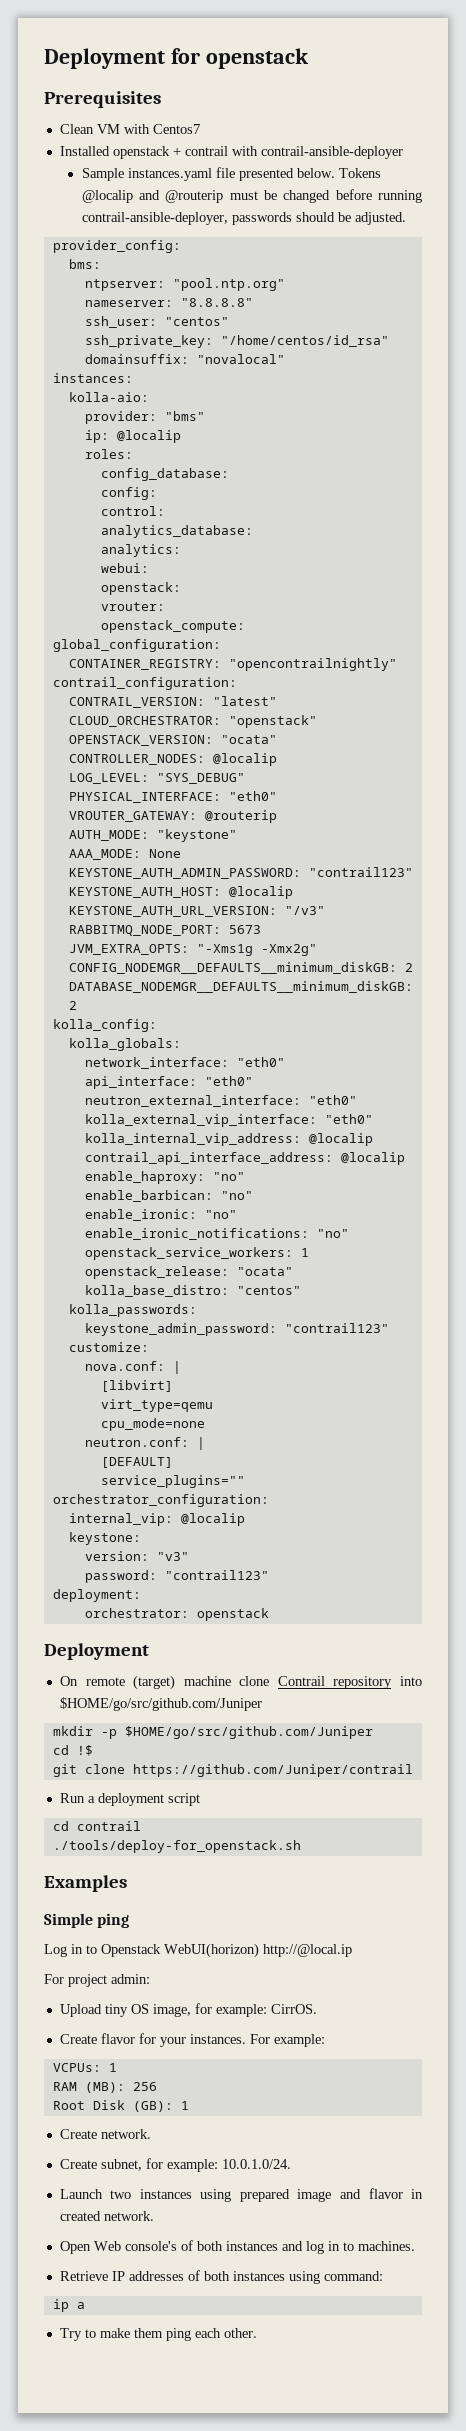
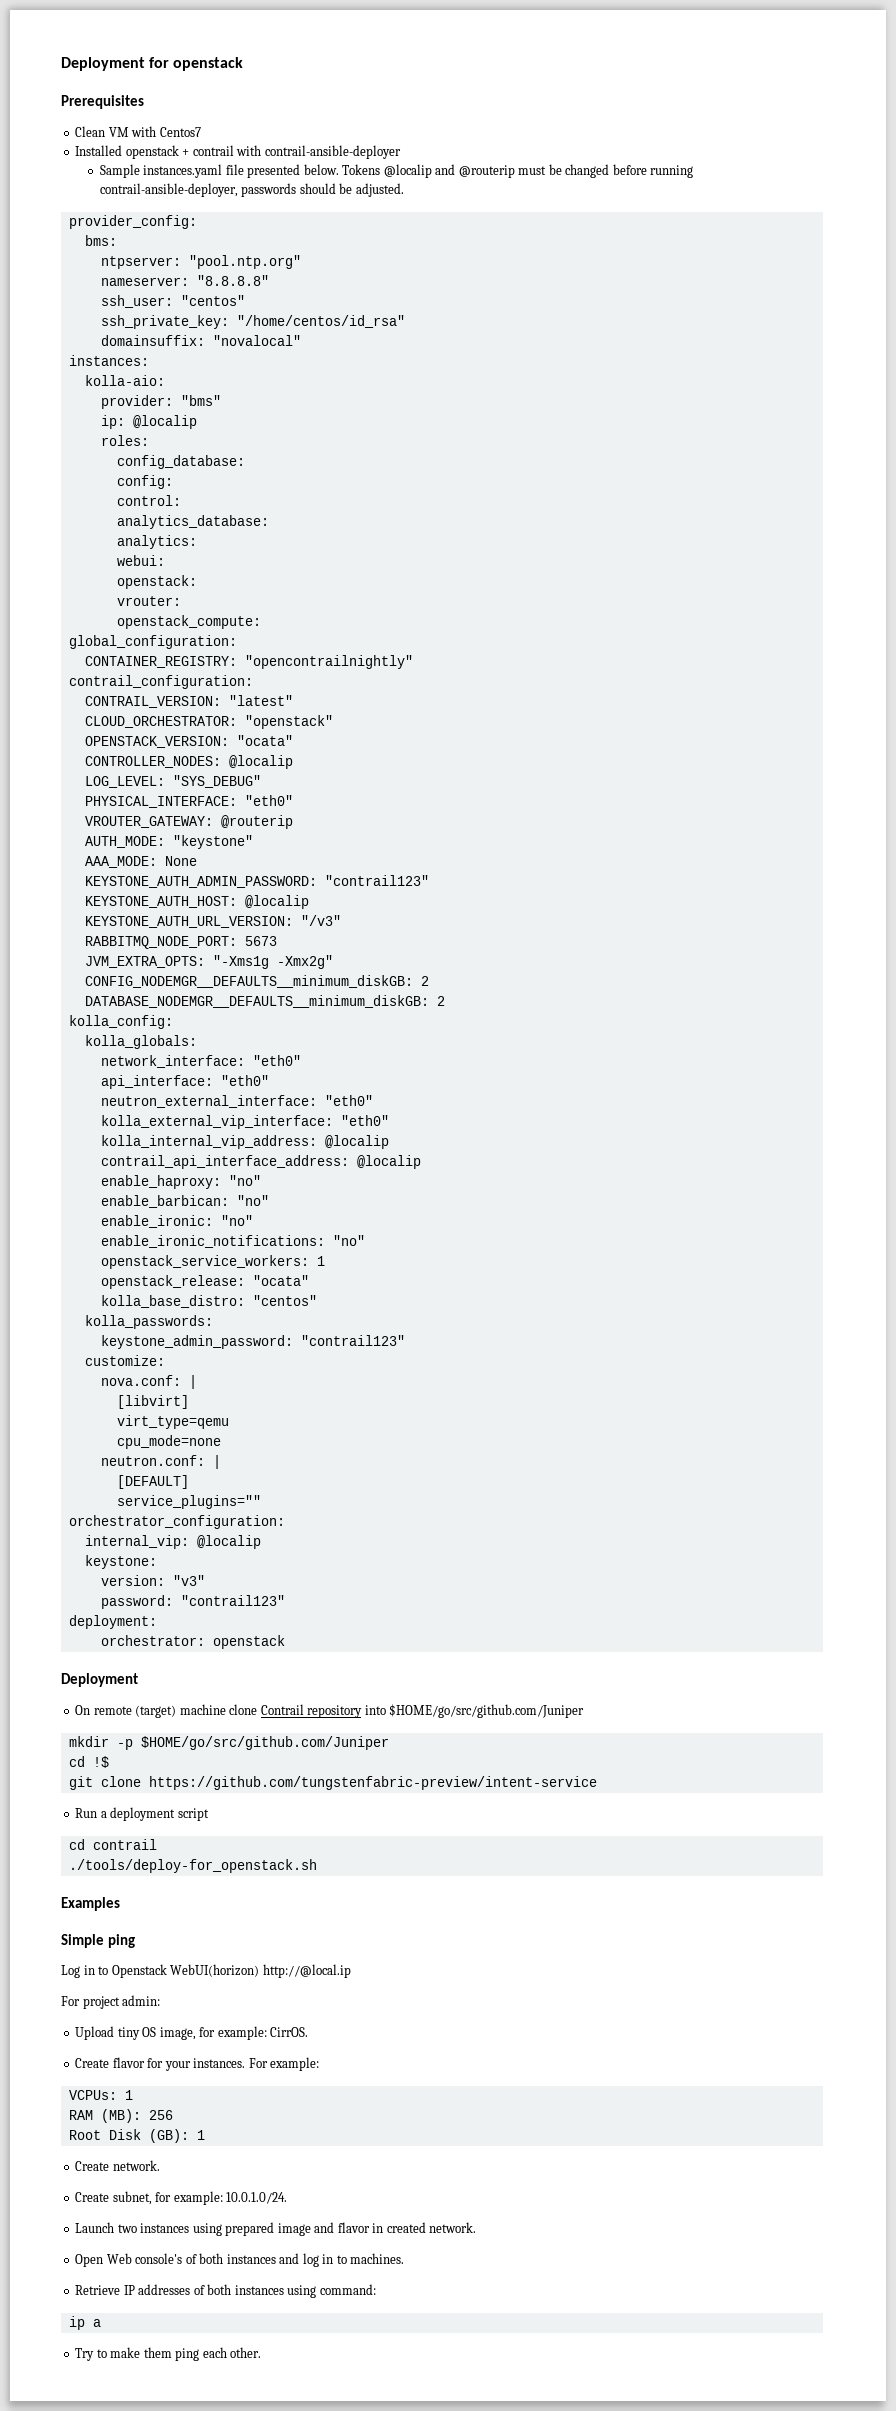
[132,1764,413,1777] https://github.com/Juniper/contrail -> [148,1776,597,1790] https://github.com/tungstenfabric-preview/intent-service

